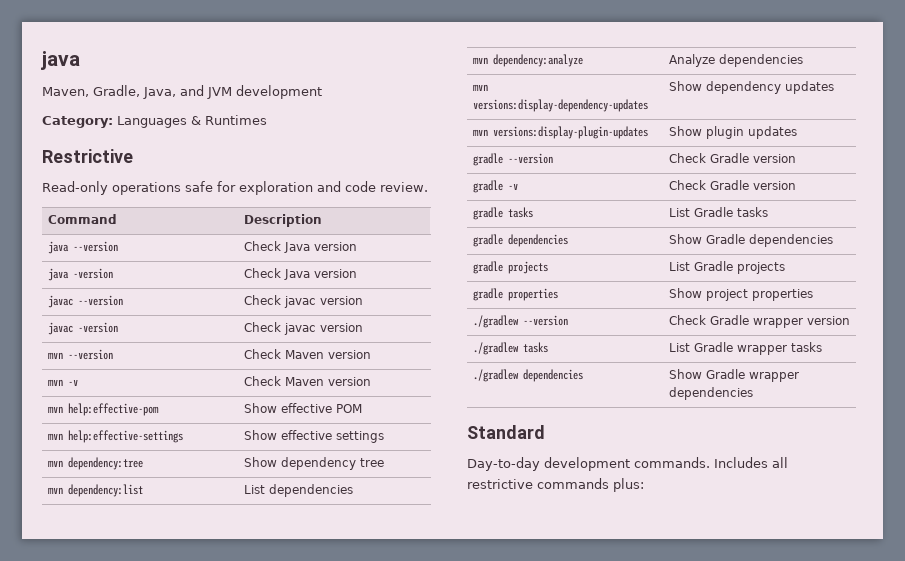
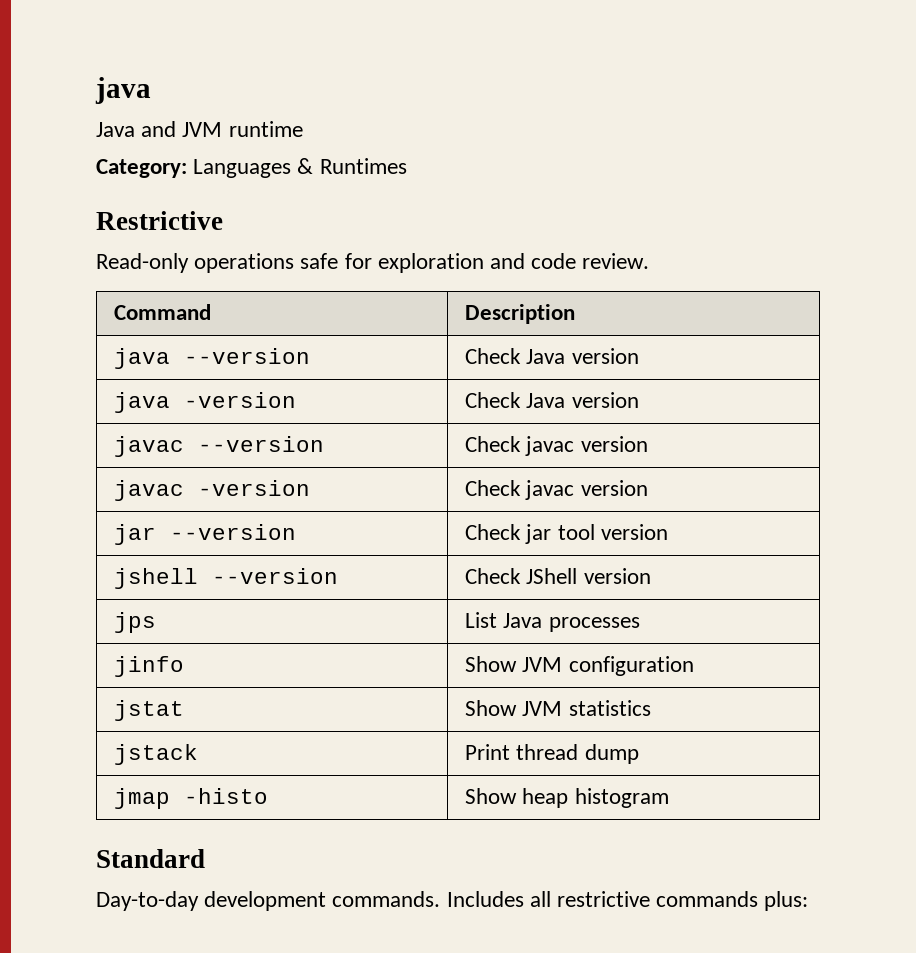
[42,85,176,99] Maven, Gradle, Java, -> [96,122,135,137] Java
[236,85,322,99] development -> [228,121,303,137] runtime
[47,349,113,360] [243,349,371,359] [47,379,78,386] [243,376,371,386] [47,403,159,416] [243,403,362,413] [47,430,183,443] [243,430,384,443] [47,457,143,470] [243,457,384,470] [47,484,143,497] [243,484,353,497] [472,54,583,67] [668,54,803,67] [472,84,488,91] [472,99,648,112] [668,81,834,94] [472,126,648,139] [668,126,797,139] [472,153,553,166] [668,153,796,163] [472,180,518,193] [668,180,796,190] [472,207,533,220] [668,207,768,217] [472,234,568,247] [668,234,833,247] [472,261,548,274] [668,261,785,274] [472,288,558,301] [668,288,813,301] [472,315,568,328] [668,315,850,328] [472,342,548,355] [668,342,822,355] [472,369,583,382] [668,369,799,382] [668,387,753,400] mvn --version | Check Maven version // mvn -v | Check Maven version // mvn help:effective-pom | Show effective POM // mvn help:effective-settings | Show effective settings // mvn dependency:tree | Show dependency tree // mvn dependency:list | List dependencies // mvn dependency:analyze | Analyze dependencies // mvn versions:display-dependency-updates | Show dependency updates // mvn versions:display-plugin-updates | Show plugin updates // gradle --version | Check Gradle version // gradle -v | Check Gradle version // gradle tasks | List Gradle tasks // gradle dependencies | Show Gradle dependencies // gradle projects | List Gradle projects // gradle properties | Show project properties // ./gradlew --version | Check Gradle wrapper version // ./gradlew tasks | List Gradle wrapper tasks // ./gradlew dependencies | Show Gradle wrapper dependencies -> [114,524,297,545] [465,524,668,544] [114,568,339,589] [465,568,651,584] [114,612,157,633] [465,612,640,632] [114,656,185,677] [465,656,694,676] [114,700,185,721] [465,700,651,716] [114,744,199,765] [465,744,639,764] [114,788,269,809] [465,788,669,808] jar --version | Check jar tool version // jshell --version | Check JShell version // jps | List Java processes // jinfo | Show JVM configuration // jstat | Show JVM statistics // jstack | Print thread dump // jmap -histo | Show heap histogram

